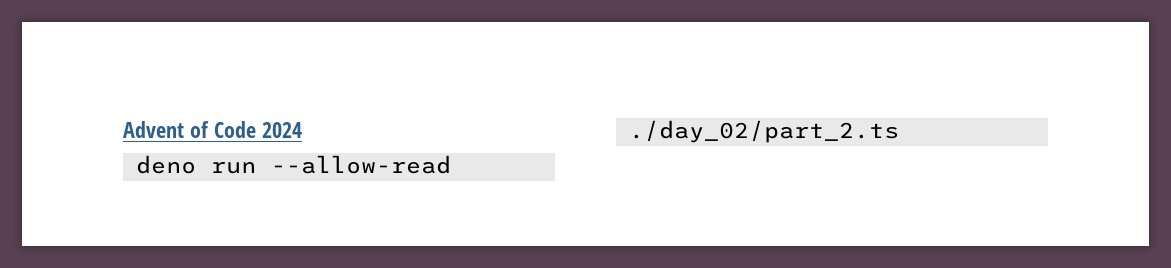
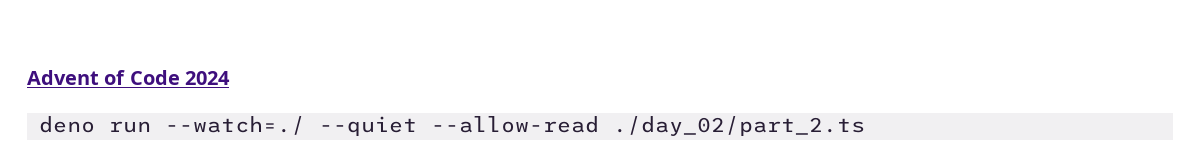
(256, 167) none -> [164,116,417,136] --watch=./ --quiet

